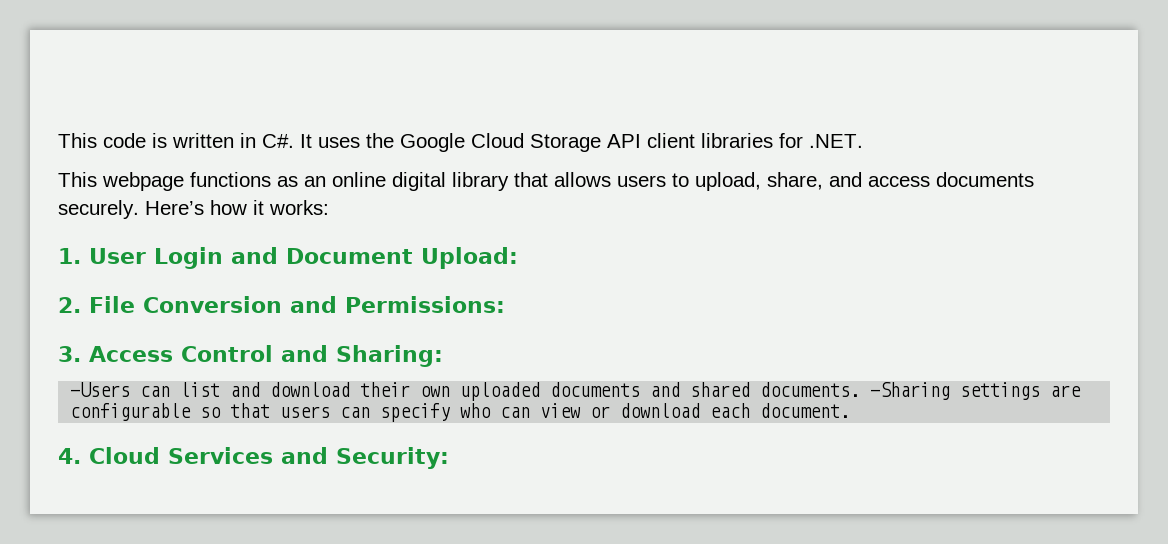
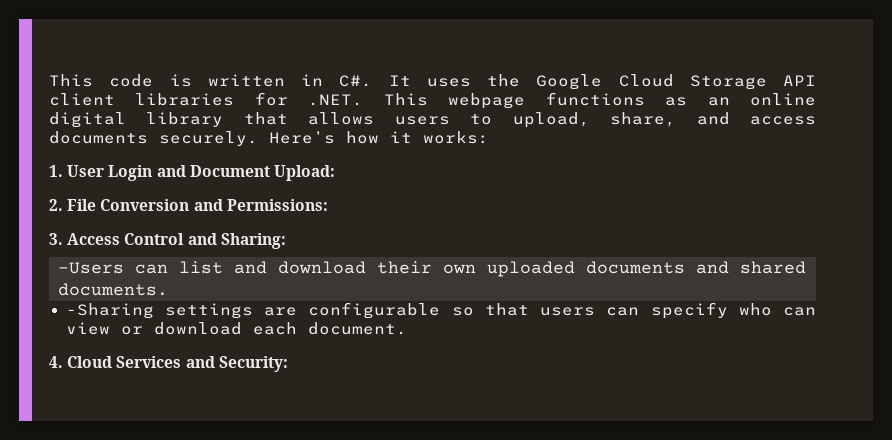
(863, 141) // -> (364, 100) none
(861, 389) none -> (168, 289) //

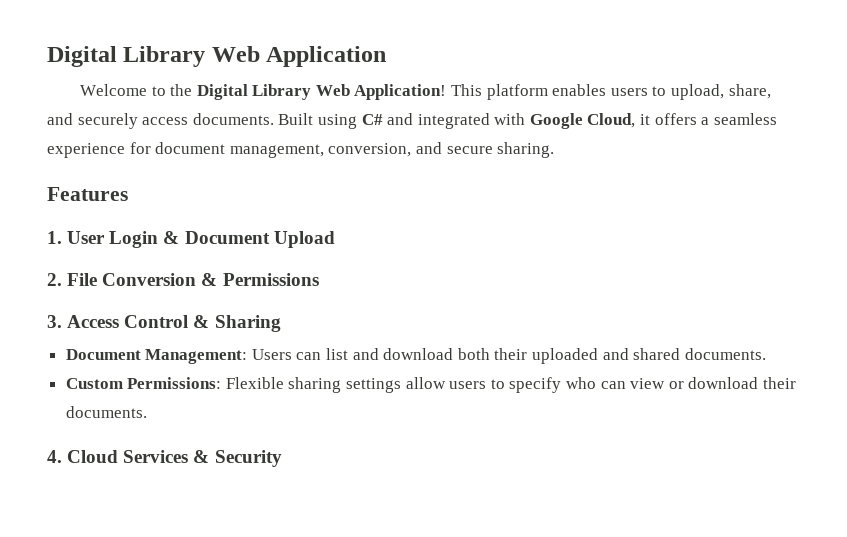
[49,74,816,90] [49,92,817,109] [49,112,375,128] This code is written in C#. It uses the Google Cloud Storage API client libraries for .NET. This webpage functions as an online digital library that allows -> [47,46,387,67] [79,84,607,100] Digital Library Web Application // Welcome to the Digital Library Web Application! This platform enables
[750,116,817,125] [49,131,489,146] access documents securely. Here’s how it works: -> [77,113,777,129] [47,142,555,158] [47,187,128,201] securely access documents. Built using C# and integrated with Google Cloud, it offers a seamless experience for document management, conversion, and secure sharing. // Features
[156,165,335,181] and Document Upload: -> [163,231,335,248] & Document Upload
[193,199,328,211] and Permissions: -> [201,273,319,286] & Permissions
[187,233,286,249] [58,261,806,277] [58,283,168,296] [65,302,640,319] and Sharing: // -Users can list and download their own uploaded documents and shared documents. // -Sharing settings are configurable so that users can -> [193,315,281,332] [65,348,766,364] [65,377,505,393] & Sharing // Document Management: Users can list and download both their uploaded and shared documents. // Custom Permissions: Flexible sharing settings allow users to
[252,322,407,335] each document. -> [762,377,796,389] [65,406,147,418] their documents.
[185,356,288,372] and Security: -> [193,450,282,467] & Security

